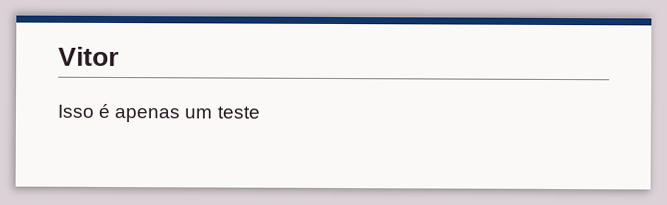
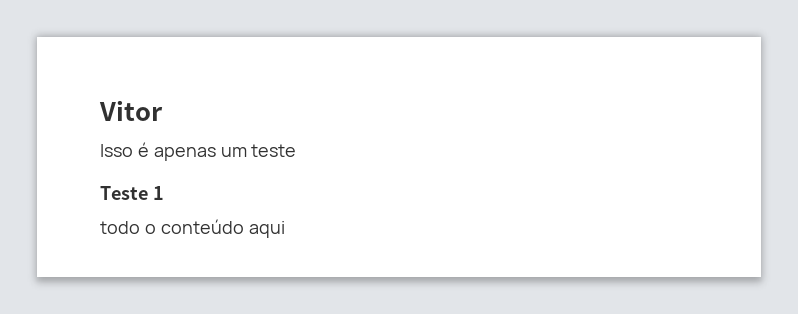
(260, 112) none -> [100,186,164,200] [100,219,285,238] // Teste 1 // todo o conteúdo aqui

